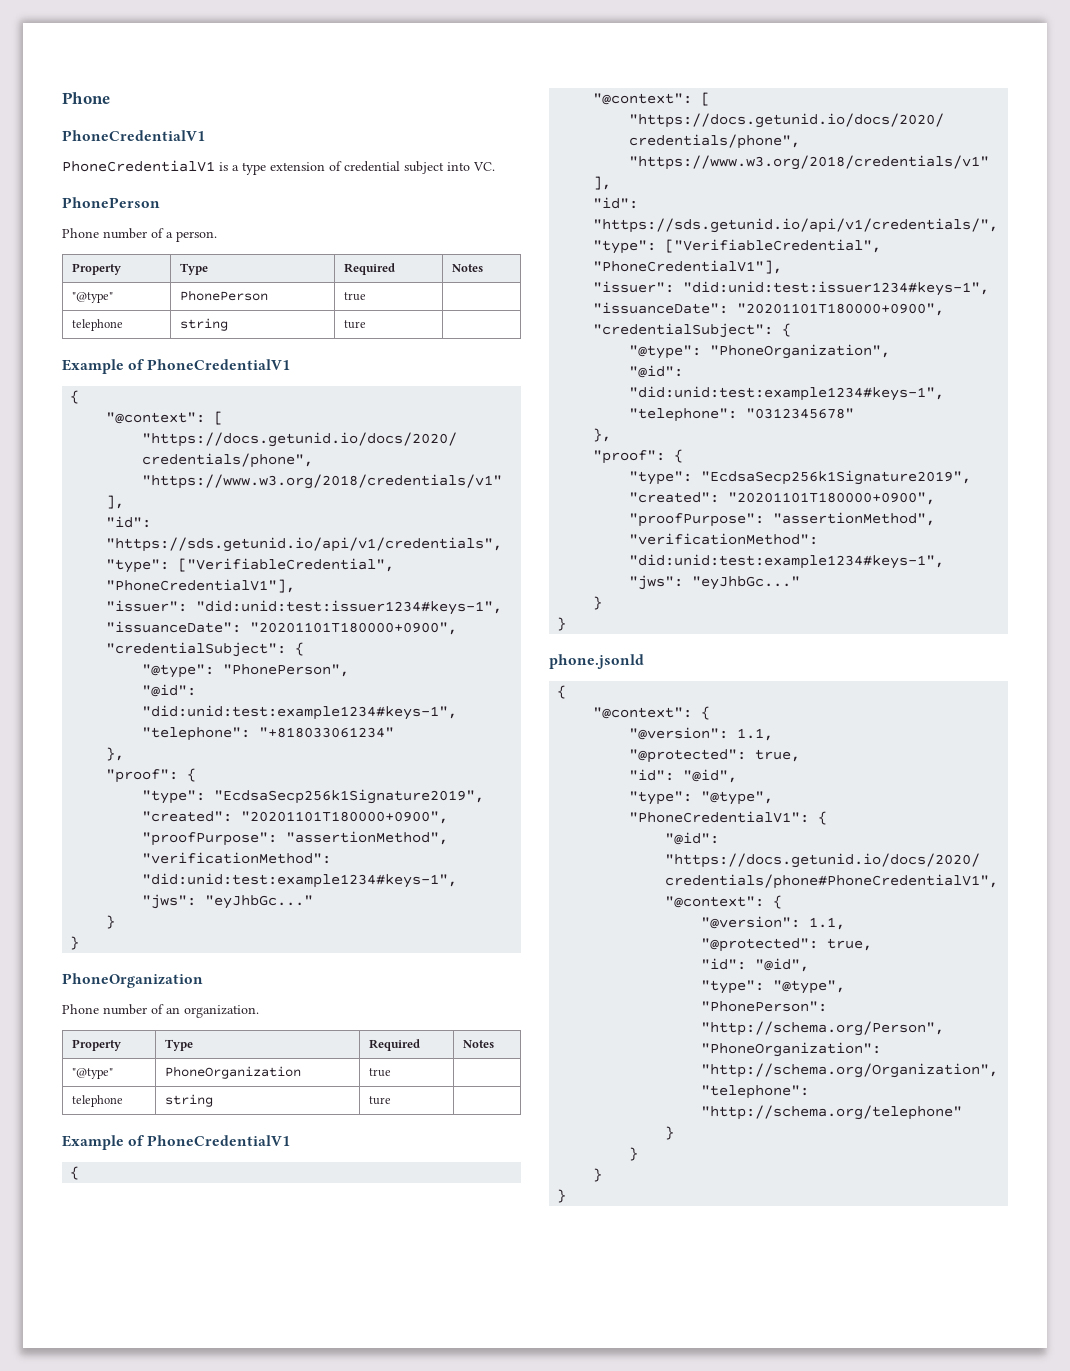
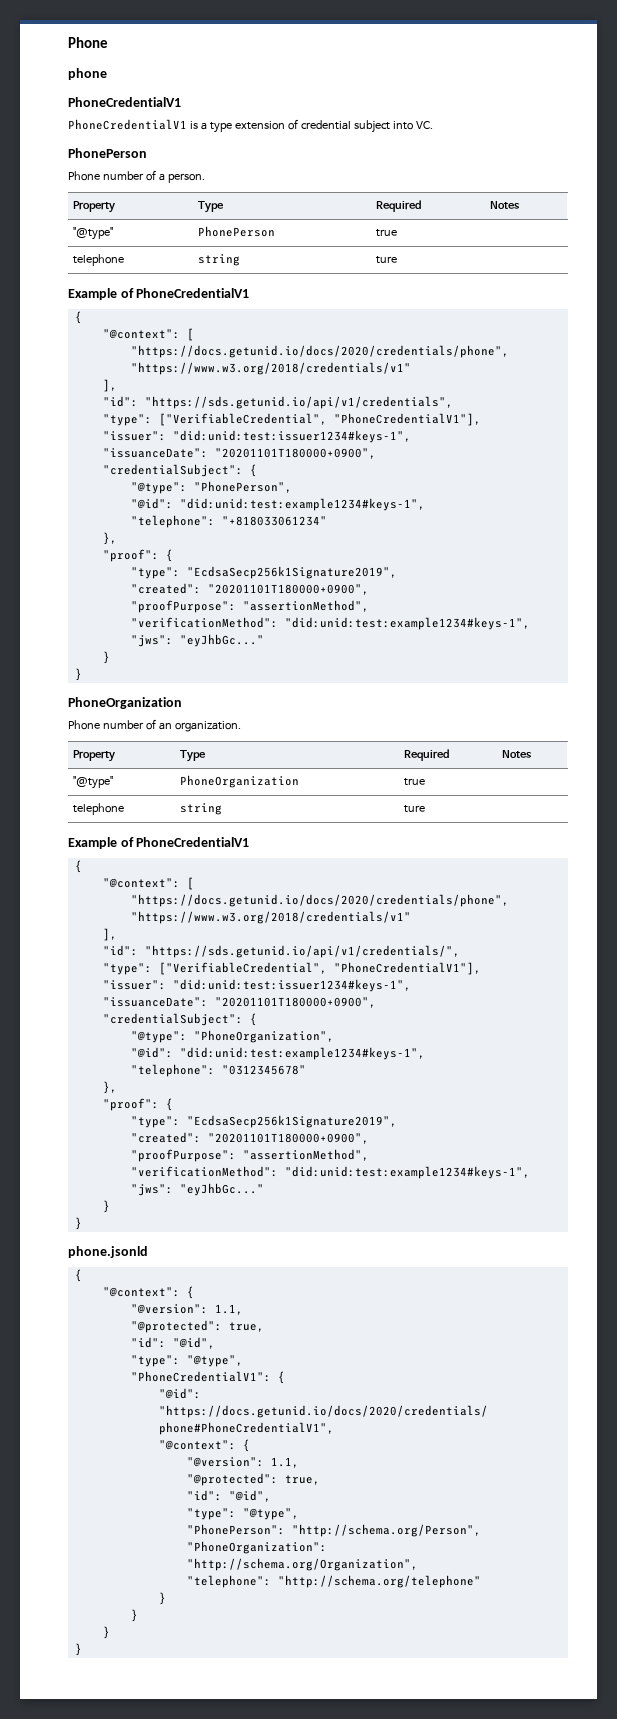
[62,92,110,104] Phone -> [68,37,108,48] [68,68,107,80] Phone // phone

